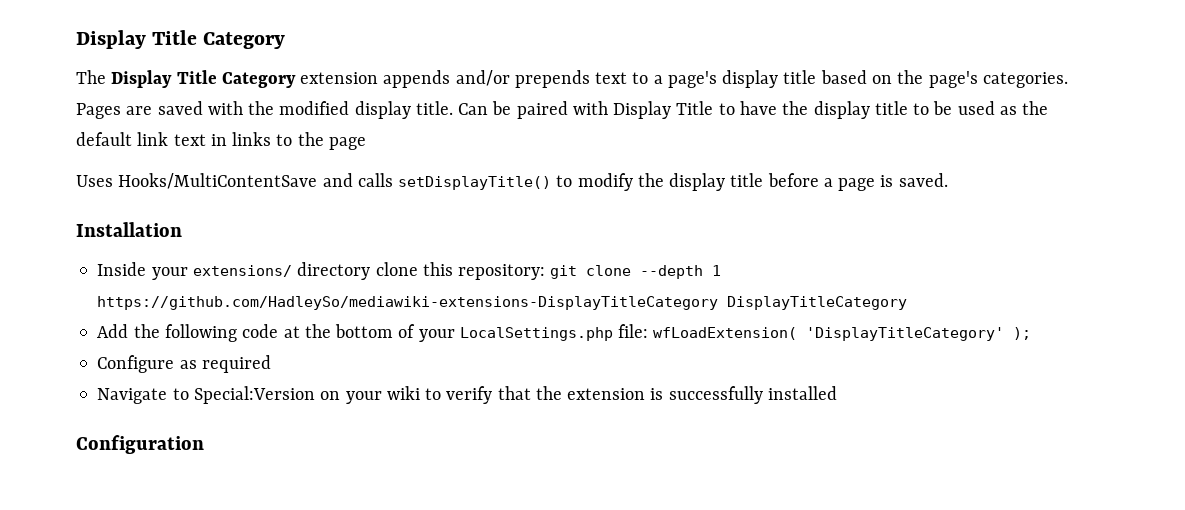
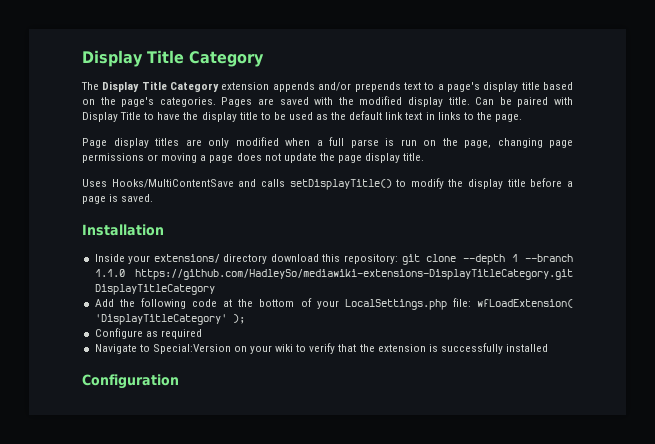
[328,137,366,150] page -> [494,114,522,122] [82,137,573,148] [82,153,425,163] page. // Page display titles are only modified when a full parse is run on the page, changing page permissions or moving a page does not update the page display title.
[375,262,418,276] clone -> [270,254,319,262] download
[97,296,719,310] https://github.com/HadleySo/mediawiki-extensions-DisplayTitleCategory -> [524,254,573,262] [94,269,573,280] --branch 1.1.0 https://github.com/HadleySo/mediawiki-extensions-DisplayTitleCategory.git

